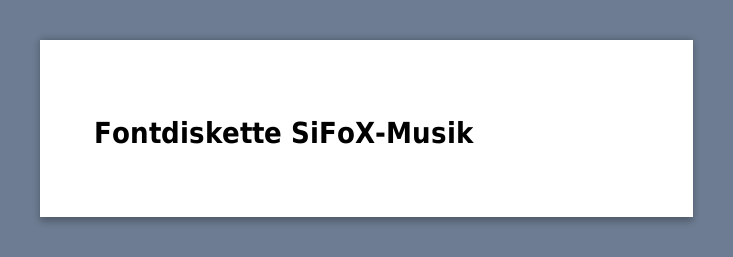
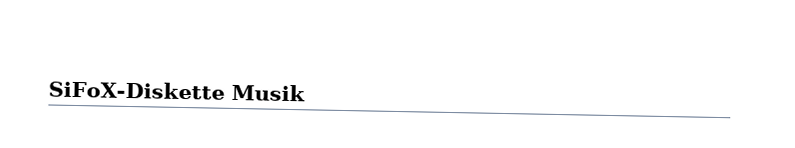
[94,120,474,144] Fontdiskette SiFoX-Musik -> [48,80,305,102] SiFoX-Diskette Musik

